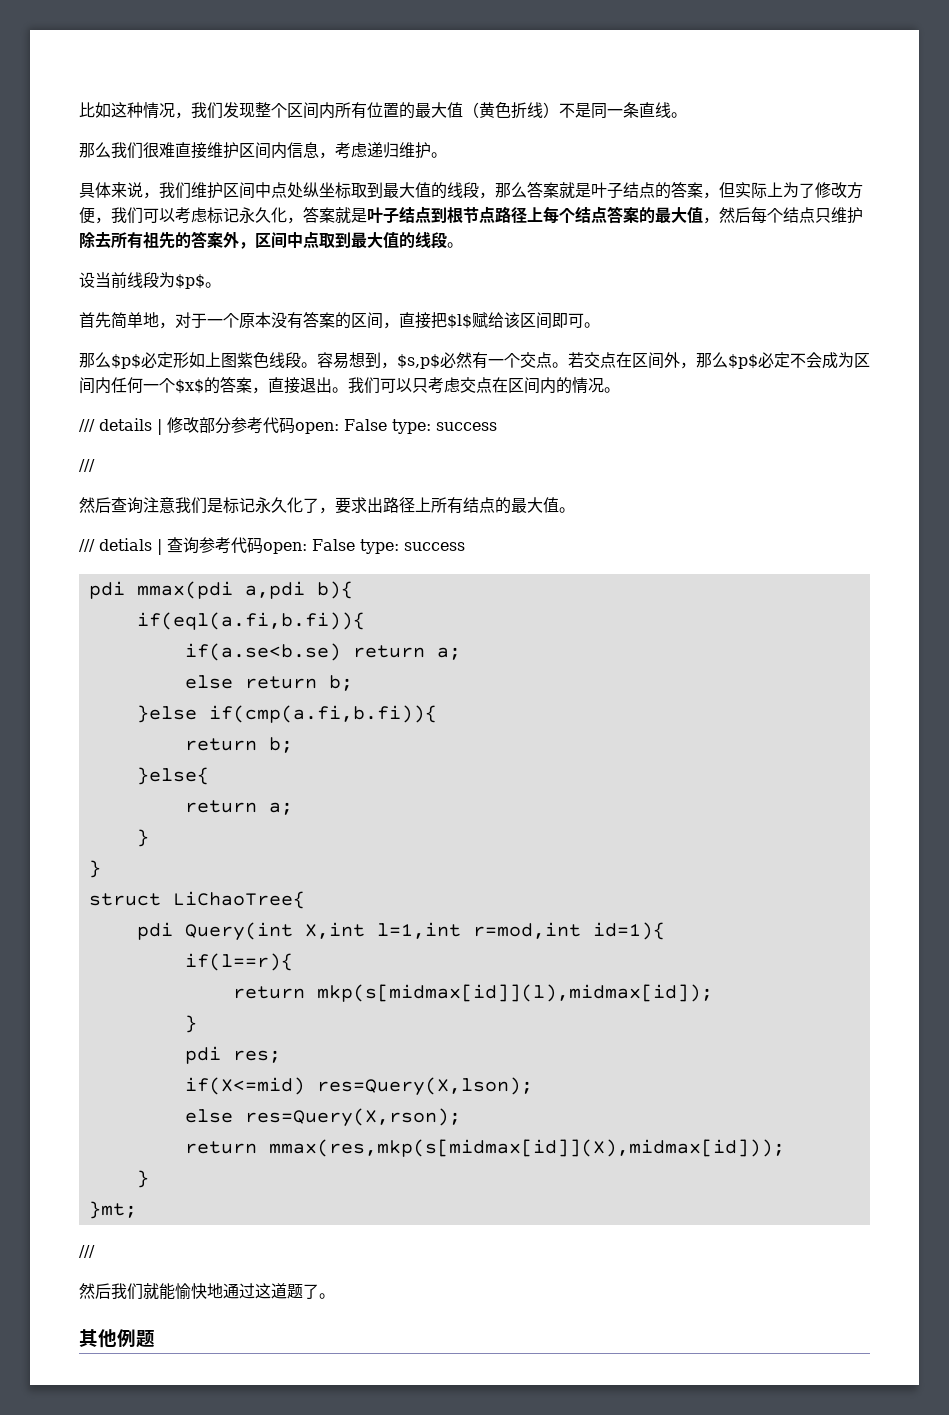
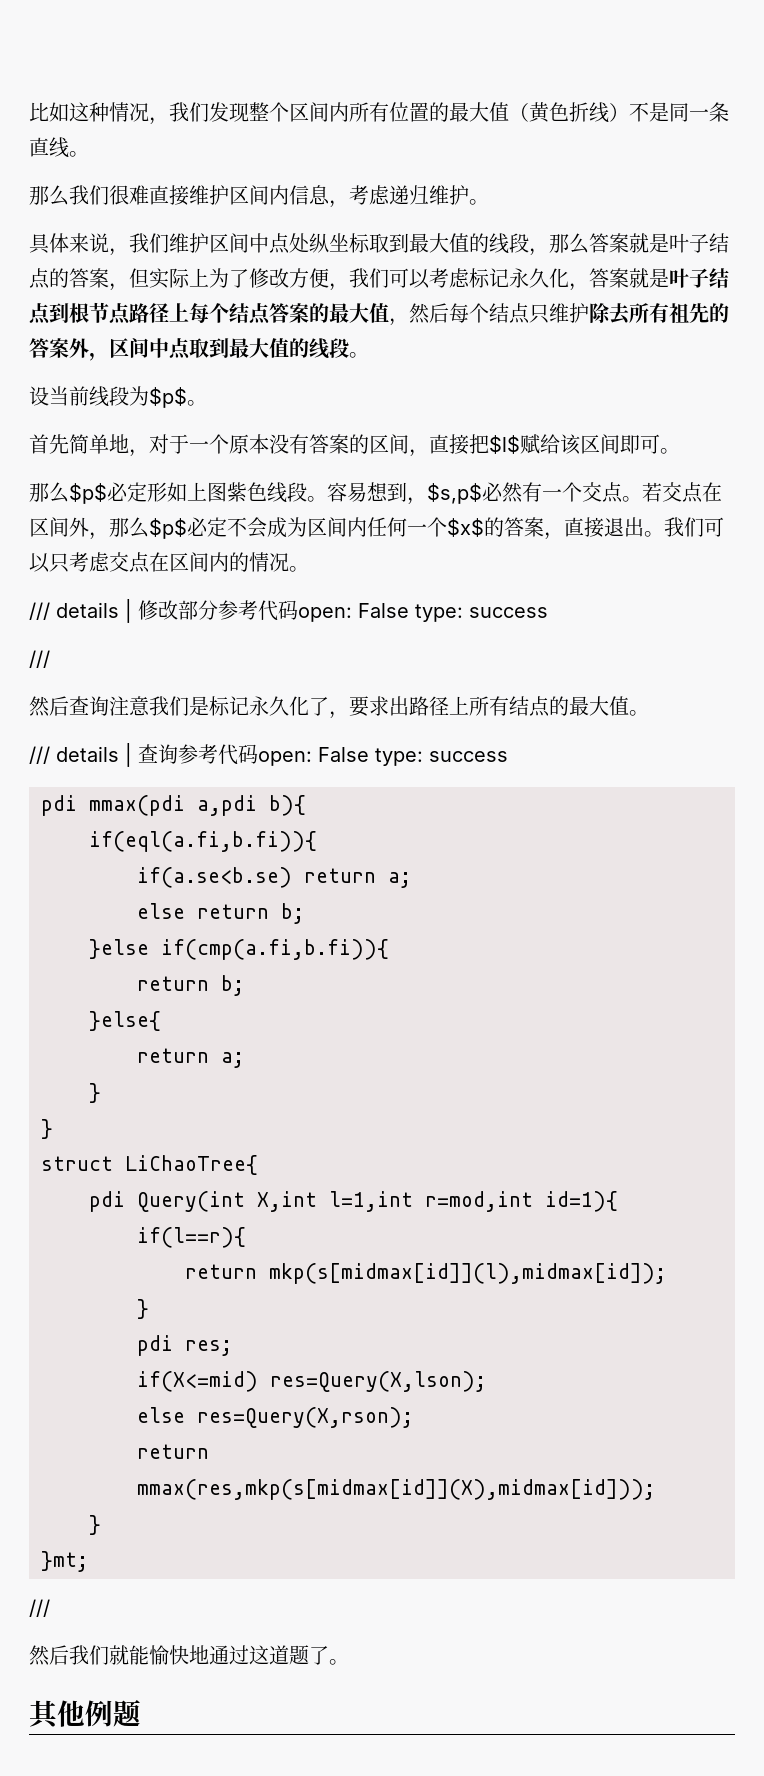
[99,538,152,551] detials -> [56,746,119,762] details

